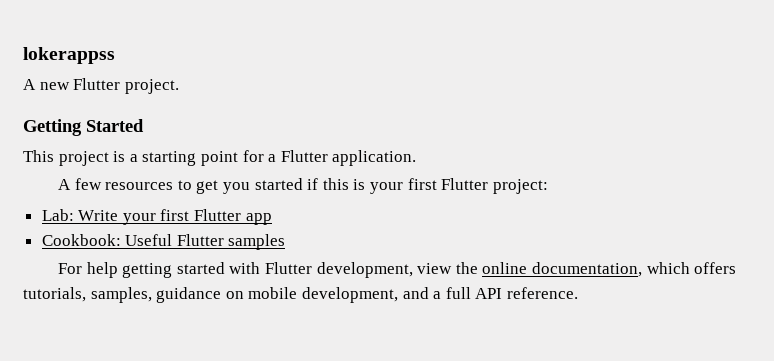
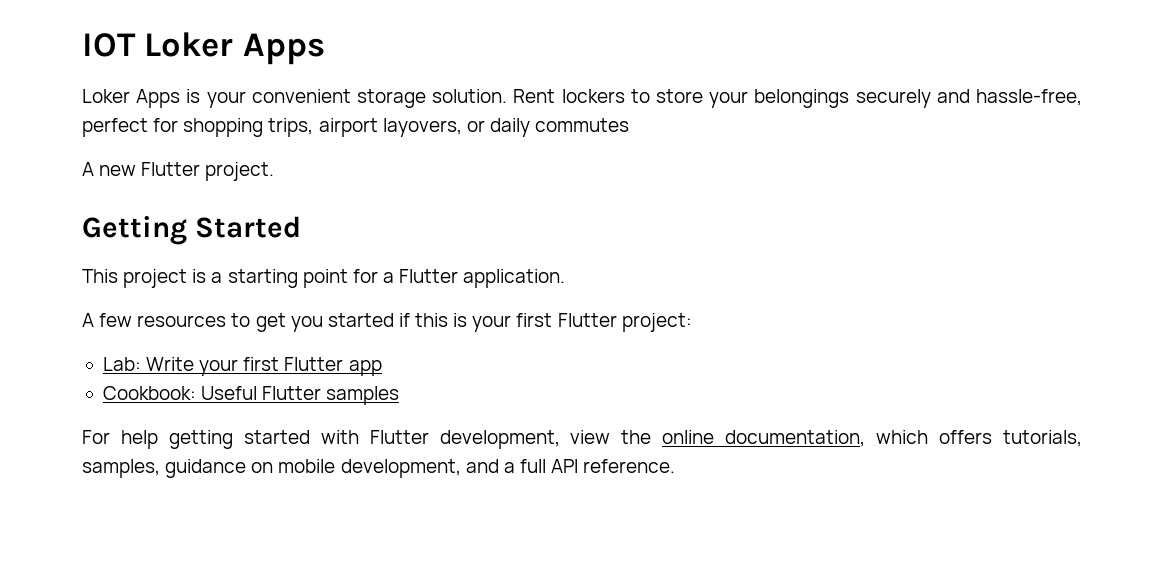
[23,47,115,64] lokerappss -> [82,32,325,65] [82,89,1083,108] [82,118,630,137] IOT Loker Apps // Loker Apps is your convenient storage solution. Rent lockers to store your belongings securely and hassle-free, perfect for shopping trips, airport layovers, or daily commutes

